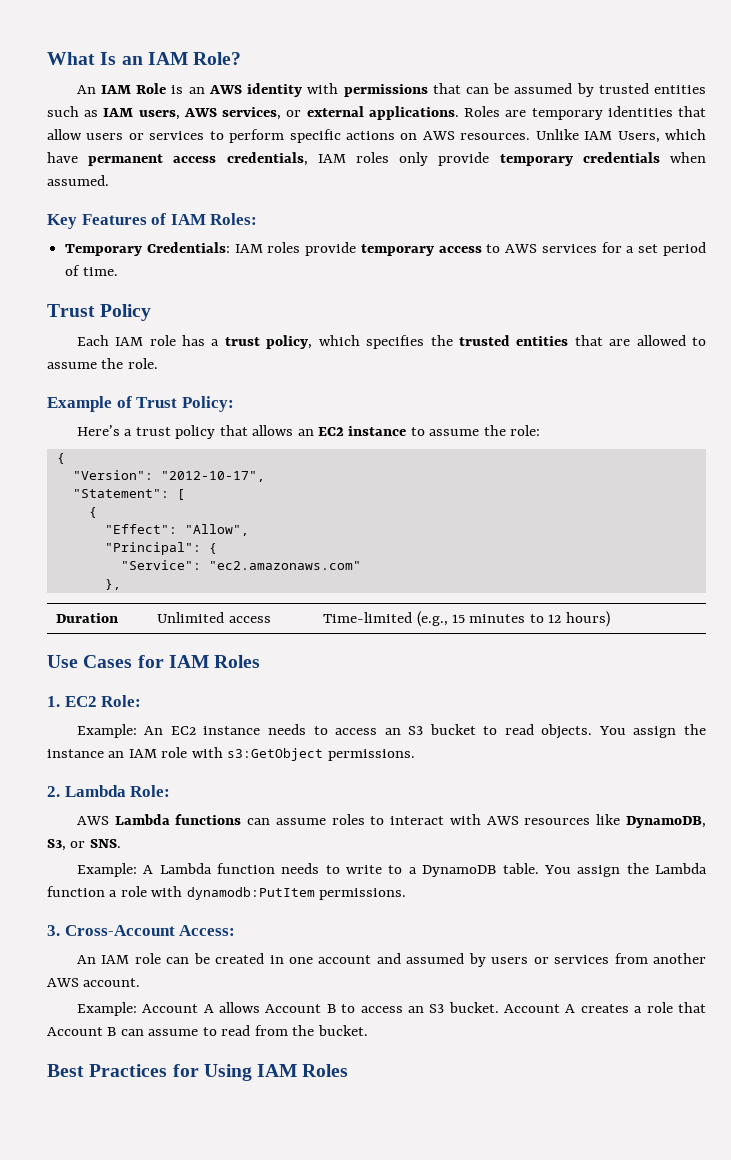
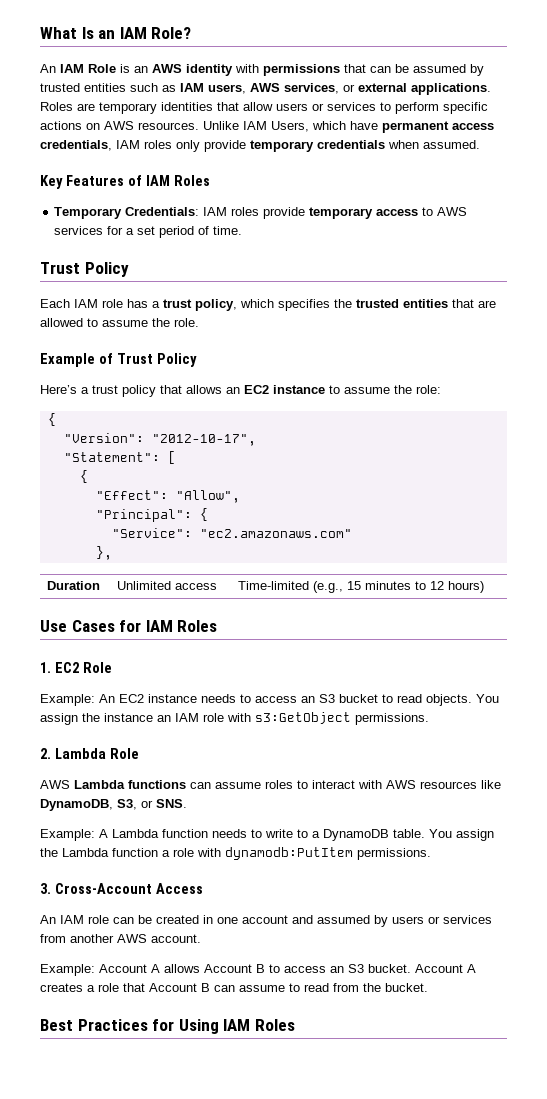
[210,213,258,225] Roles: -> [173,175,210,186] Roles
[181,396,234,412] Policy: -> [156,353,197,367] Policy
[101,695,142,707] Role: -> [82,662,112,673] Role
[130,785,171,797] Role: -> [109,748,139,759] Role
[179,925,236,936] Access: -> [155,883,203,894] Access

